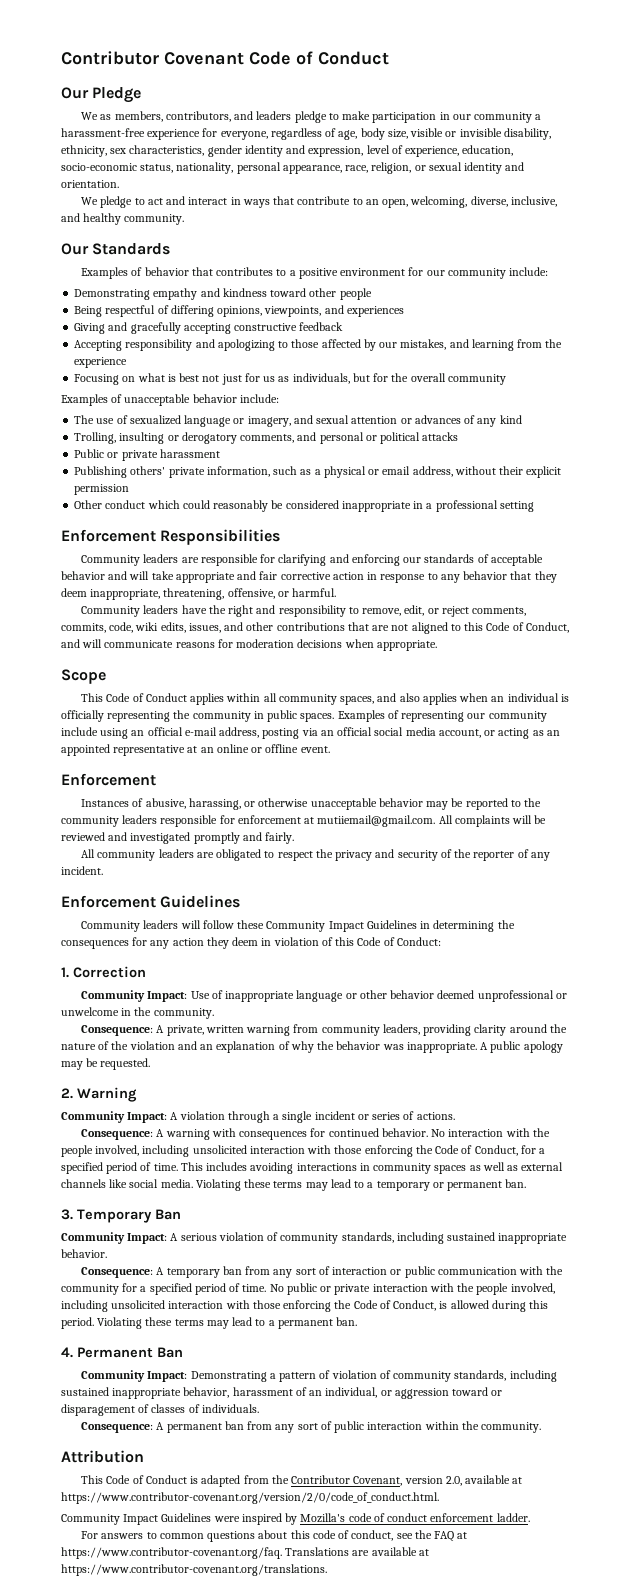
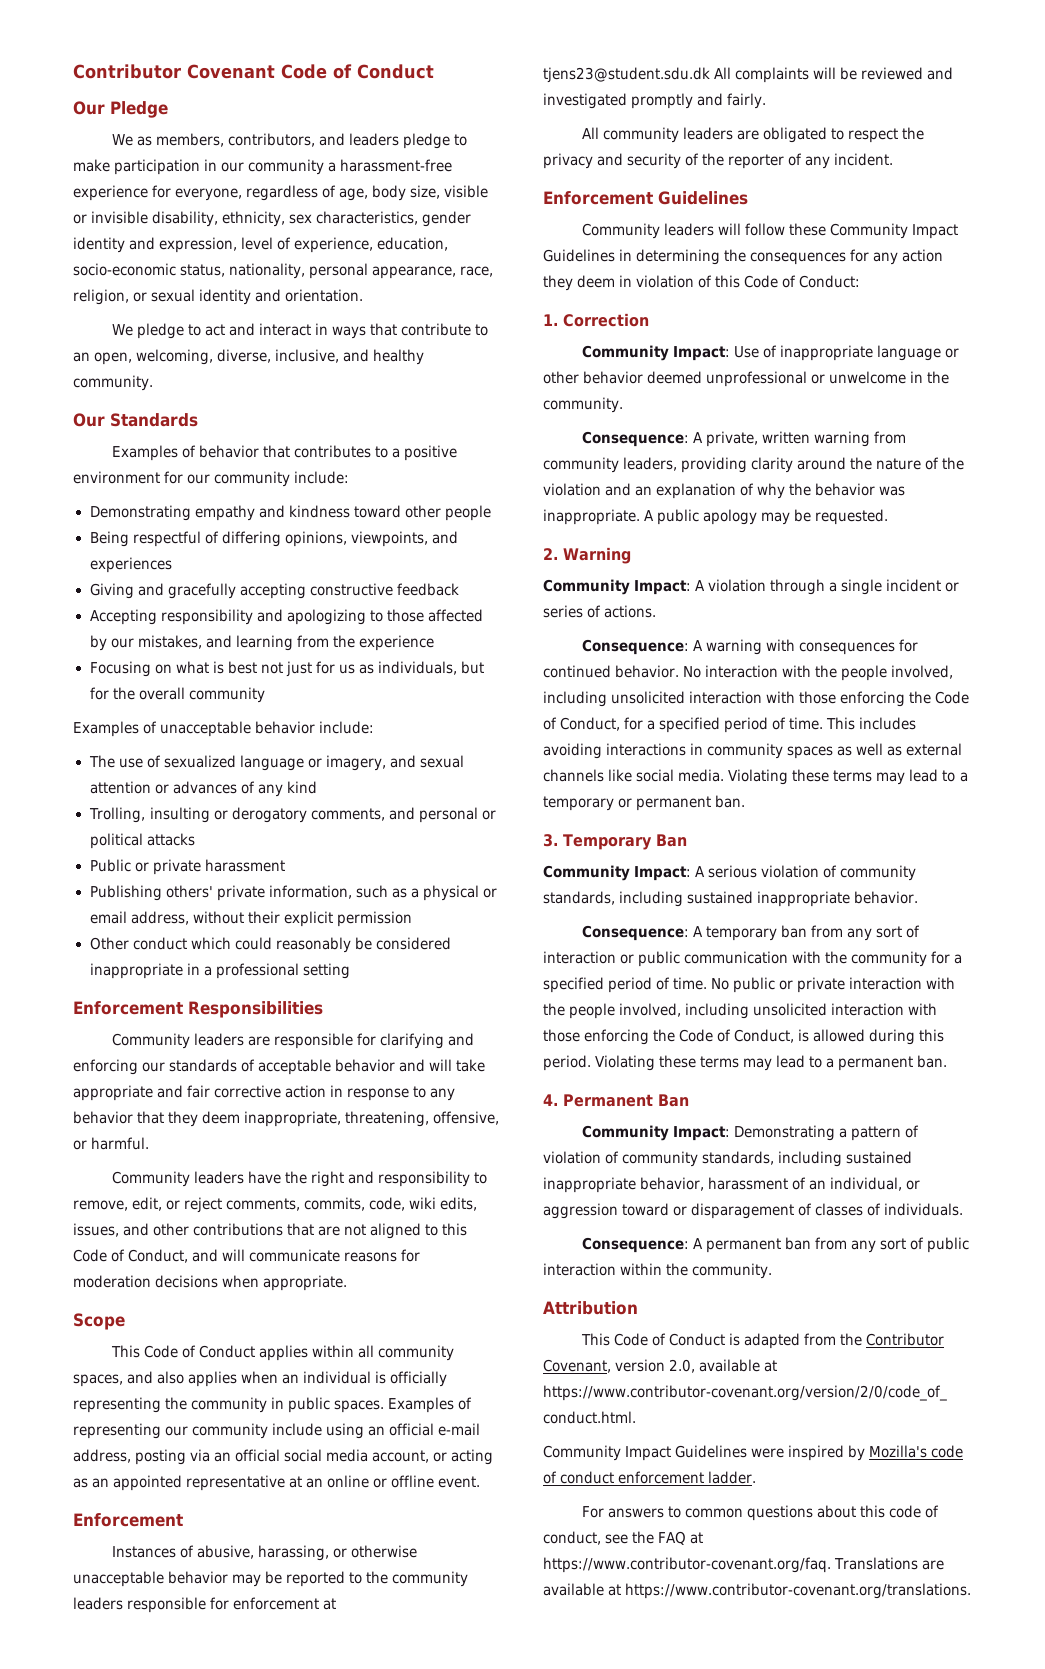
[317,815,436,827] mutiiemail@gmail.com. -> [543,67,710,83] tjens23@student.sdu.dk

